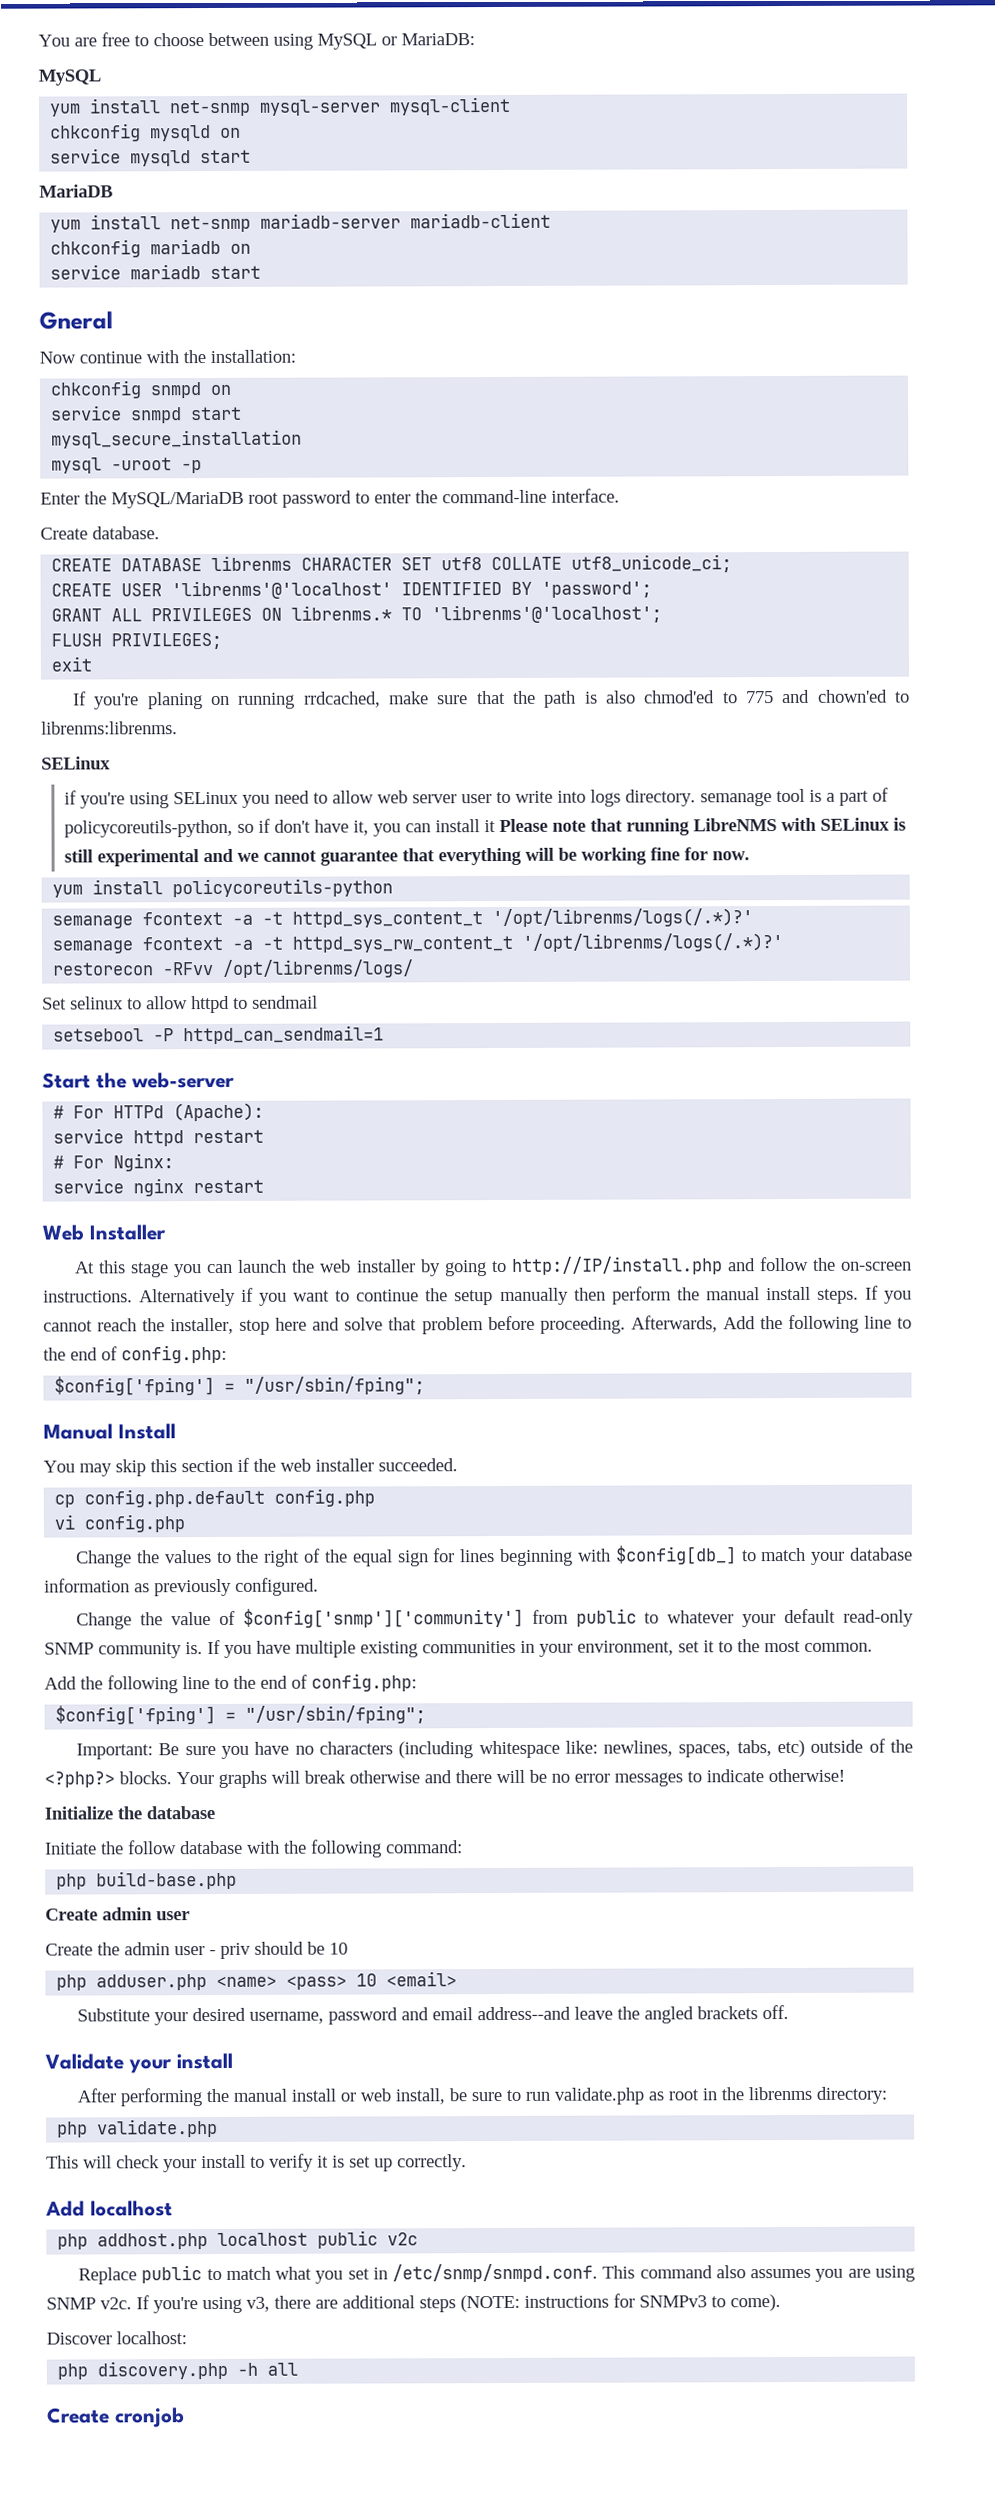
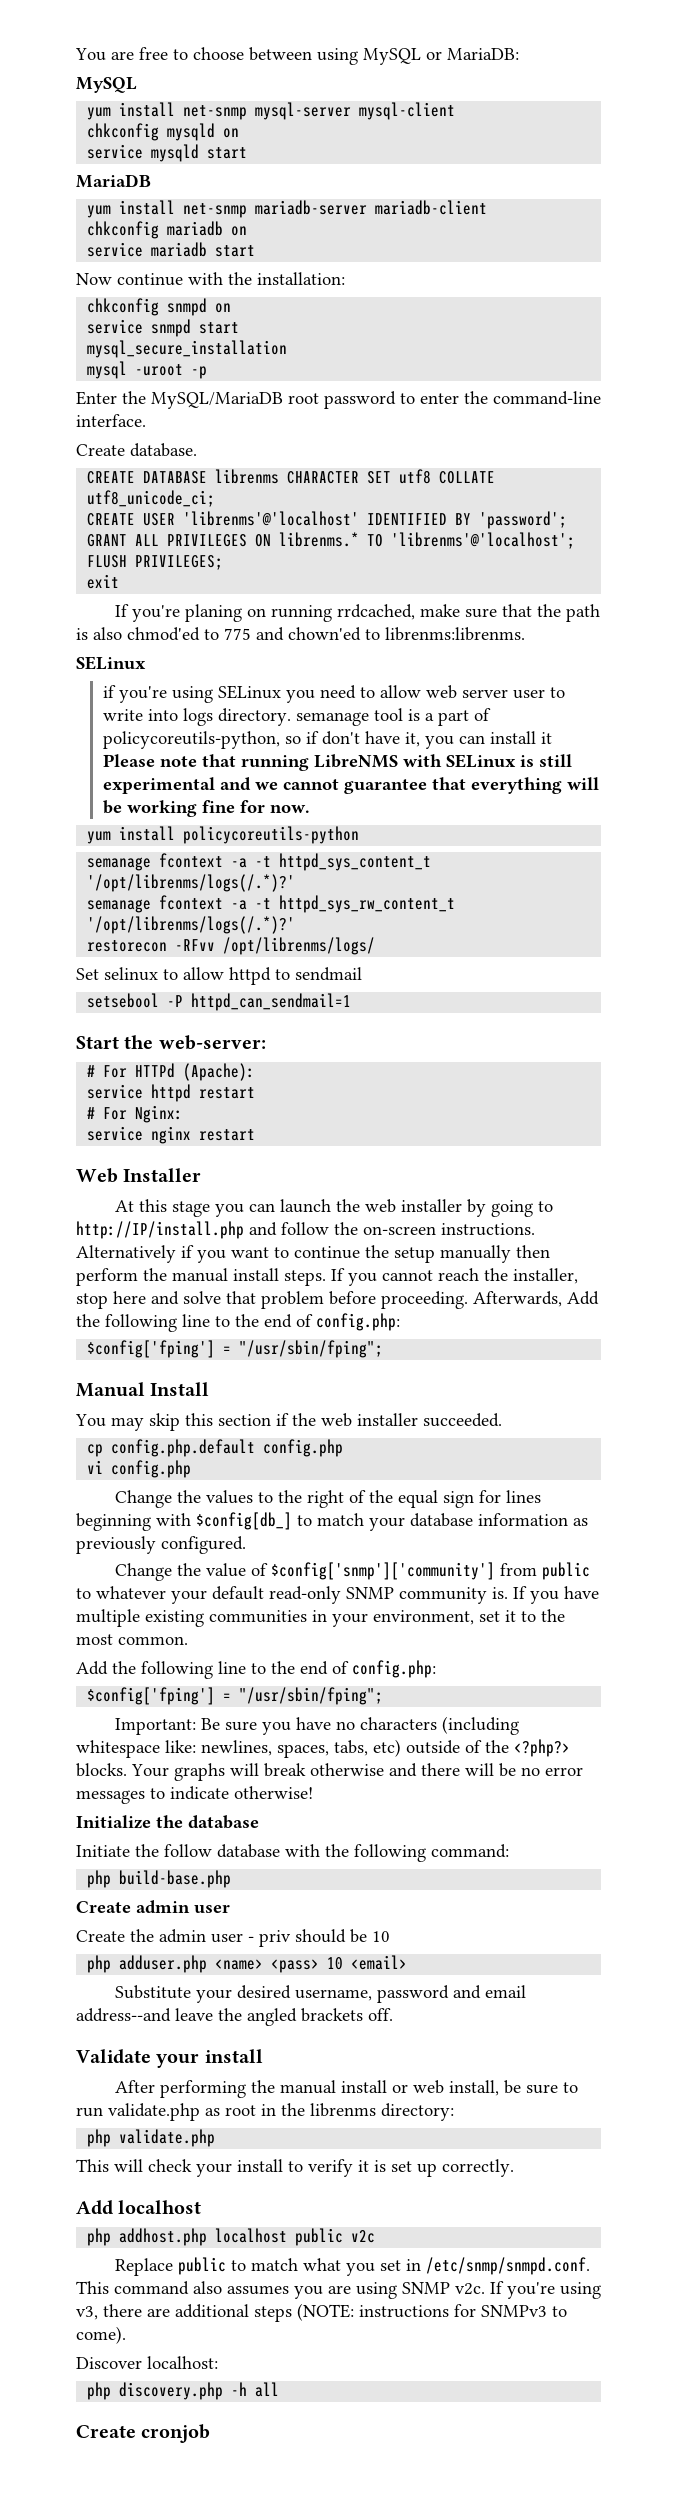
[39,311,113,330] // Gneral -> (256, 251) none
[131,1071,235,1089] web-server -> [158,1035,266,1050] web-server:

